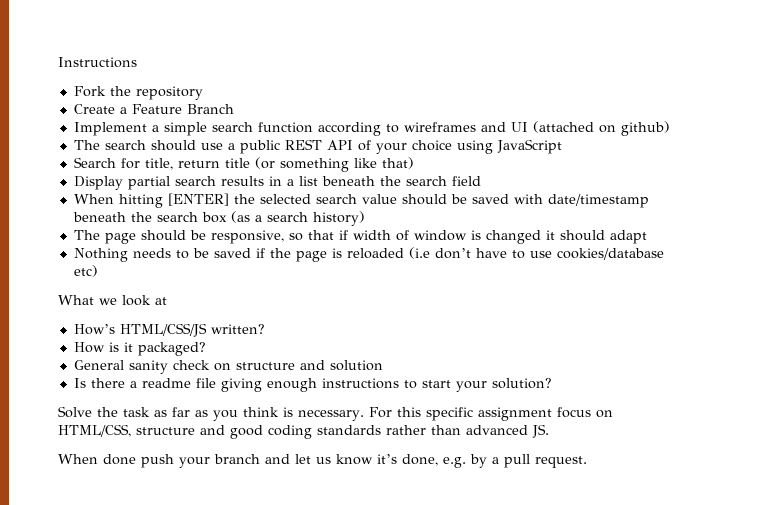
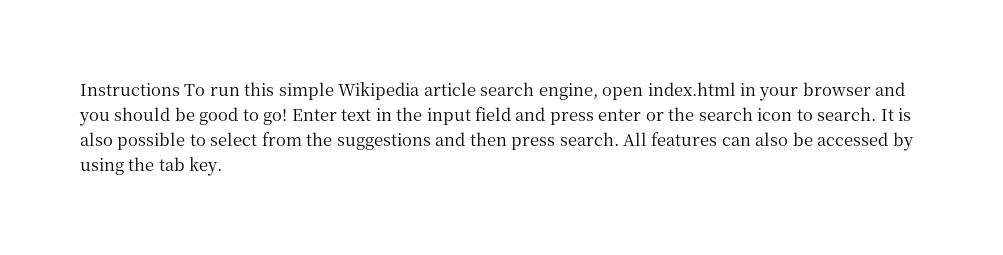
[73,86,203,100] [73,104,234,114] [73,121,670,136] [73,139,562,154] [73,157,414,172] [73,176,481,190] [73,193,649,208] [72,211,365,226] [73,230,647,244] [73,247,664,262] [73,265,98,277] [58,295,167,306] [73,323,265,337] [73,342,206,356] [73,360,383,374] [73,378,552,392] [58,406,613,421] [58,424,549,439] [58,454,587,468] // Fork the repository // Create a Feature Branch // Implement a simple search function according to wireframes and UI (attached on github) // The search should use a public REST API of your choice using JavaScript // Search for title, return title (or something like that) // Display partial search results in a list beneath the search field // When hitting [ENTER] the selected search value should be saved with date/timestamp beneath the search box (as a search history) // The page should be responsive, so that if width of window is changed it should adapt // Nothing needs to be saved if the page is reloaded (i.e don’t have to use cookies/database etc) // What we look at // How’s HTML/CSS/JS written? // How is it packaged? // General sanity check on structure and solution // Is there a readme file giving enough instructions to start your solution? // Solve the task as far as you think is necessary. For this specific assignment focus on HTML/CSS, structure and good coding standards rather than advanced JS. // When done push your branch and let us know it’s done, e.g. by a pull request. -> [184,82,906,101] [79,107,912,126] [80,132,914,151] [80,157,223,176] To run this simple Wikipedia article search engine, open index.html in your browser and you should be good to go! Enter text in the input field and press enter or the search icon to search. It is also possible to select from the suggestions and then press search. All features can also be accessed by using the tab key.

